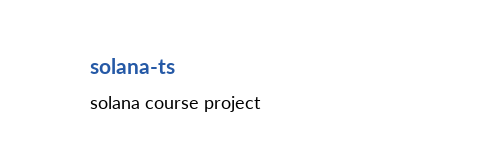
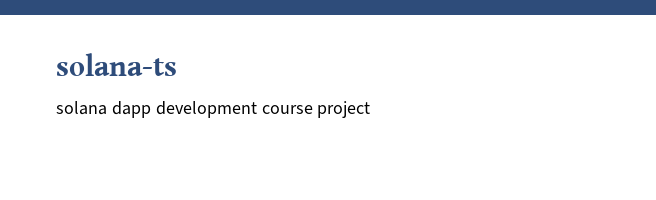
(140, 102) none -> [111,101,257,118] dapp development

